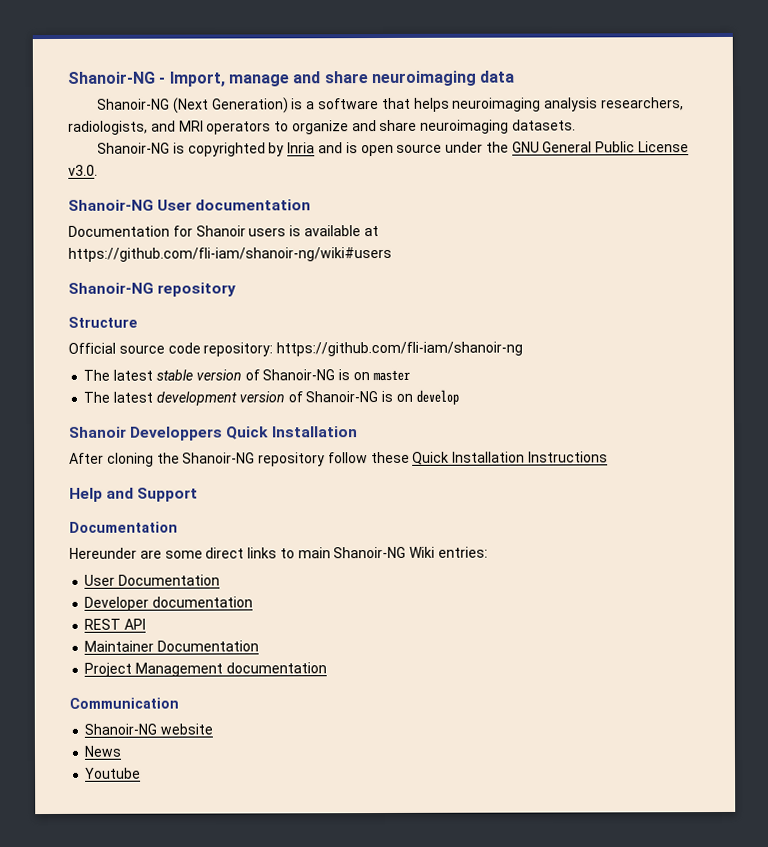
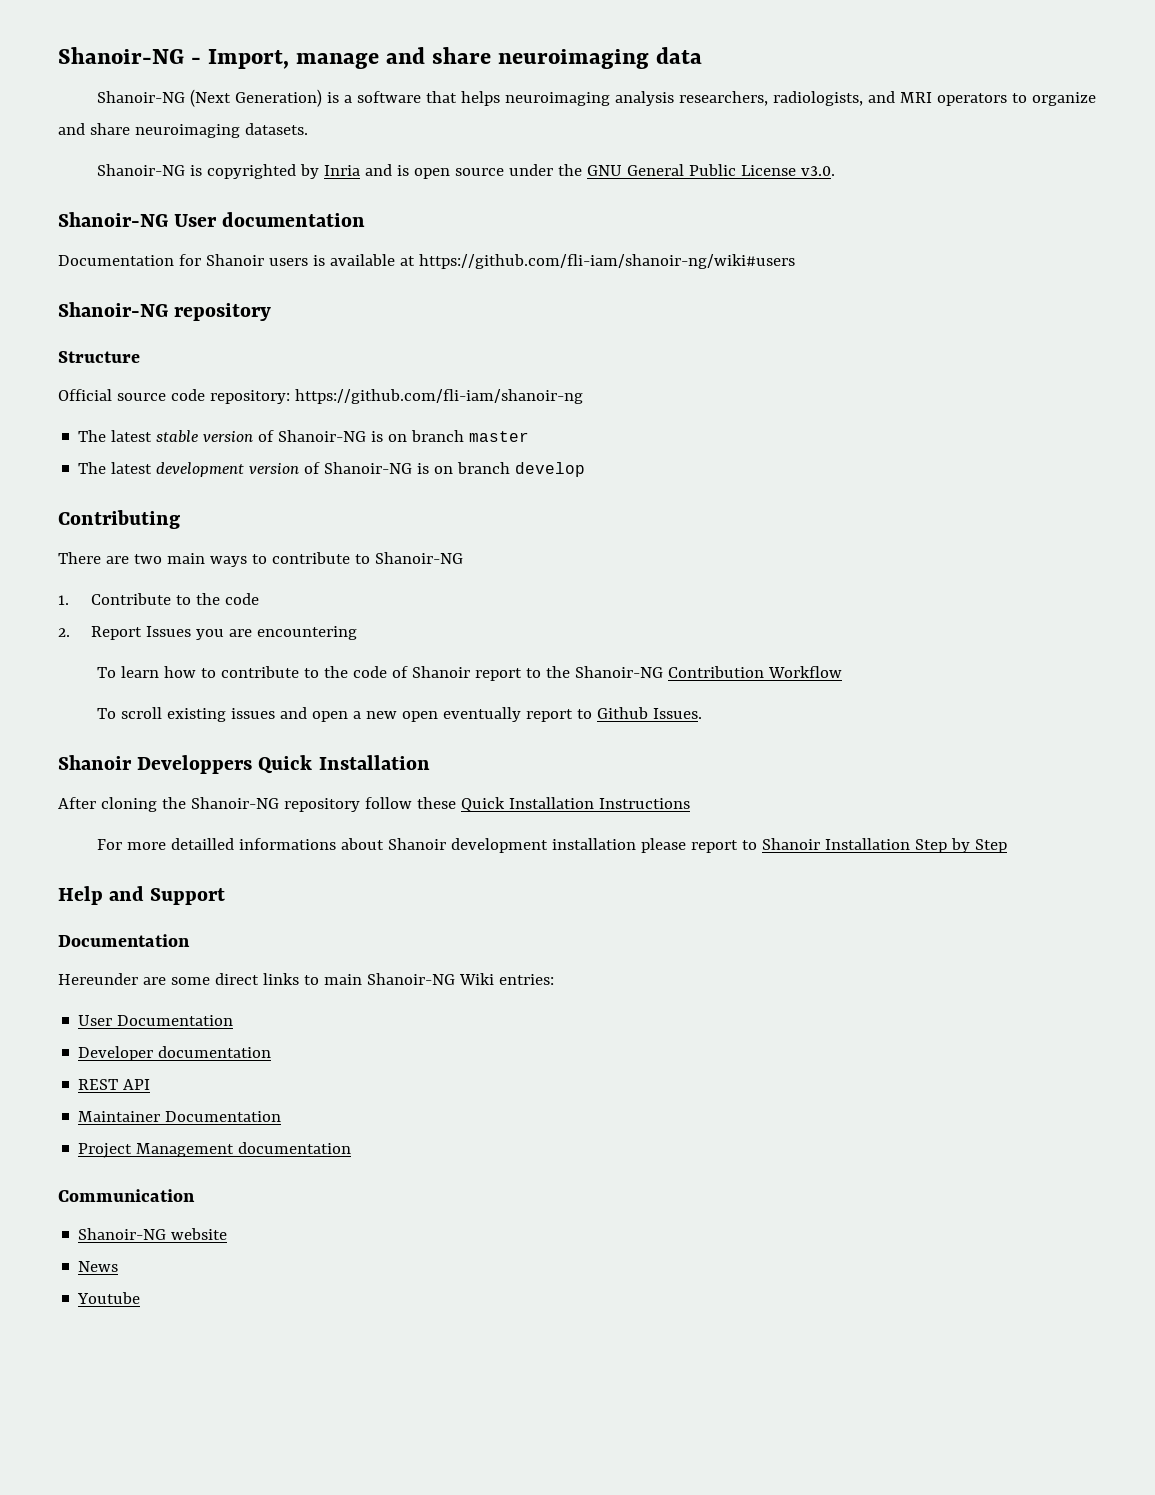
(370, 376) none -> [411,430,465,442] branch
(413, 397) none -> [457,462,511,474] branch
(459, 397) none -> [58,510,180,529] [58,552,463,567] [58,593,259,605] [58,626,357,640] [97,666,843,681] [97,707,703,722] // Contributing // There are two main ways to contribute to Shanoir-NG // 1. Contribute to the code // 2. Report Issues you are encountering // To learn how to contribute to the code of Shanoir report to the Shanoir-NG Contribution Workflow // To scroll existing issues and open a new open eventually report to Github Issues.
(609, 457) none -> [97,838,1008,853] // For more detailled informations about Shanoir development installation please report to Shanoir Installation Step by Step

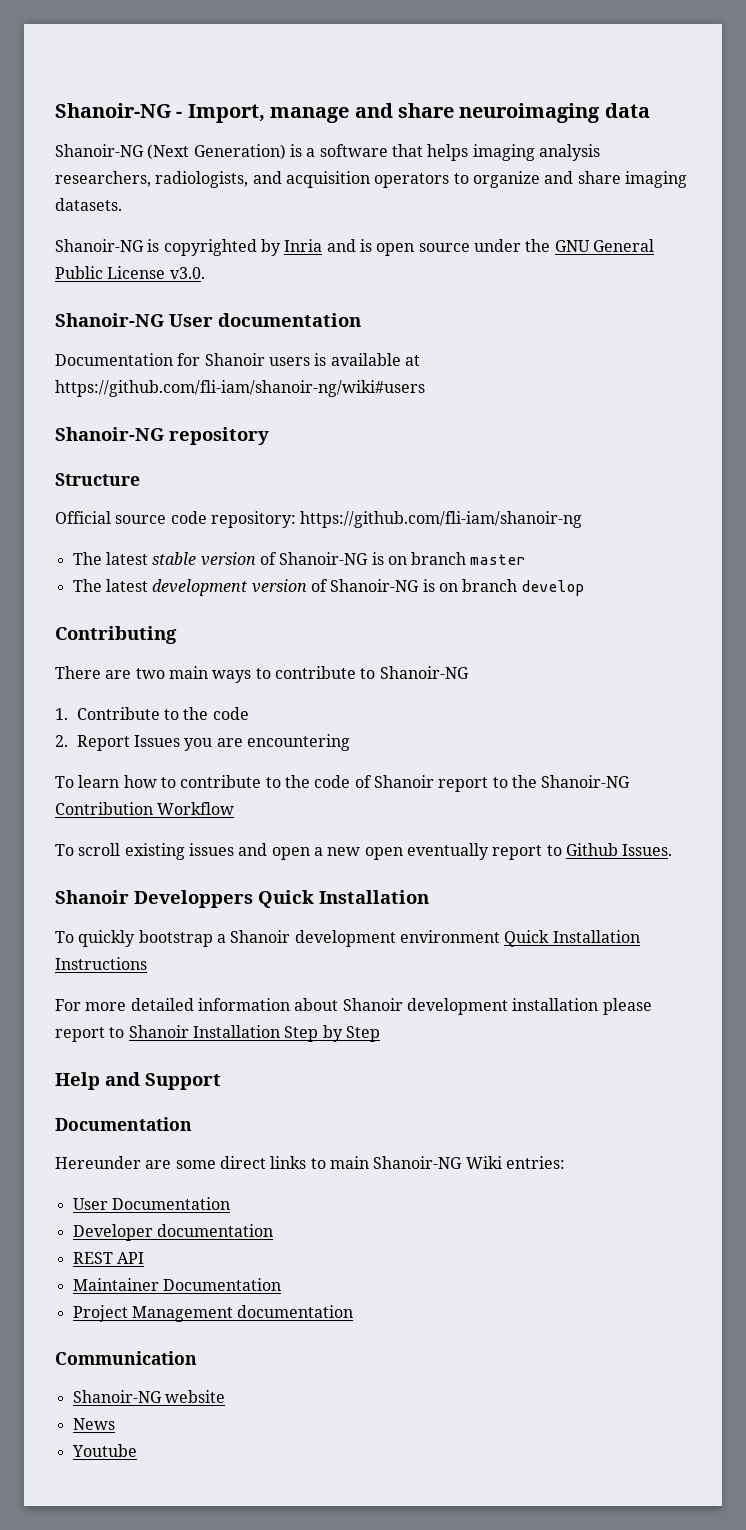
[505,92,611,106] neuroimaging -> [472,144,535,161] imaging
[900,92,933,103] MRI -> [285,171,370,188] acquisition
[134,124,240,138] neuroimaging -> [624,171,687,188] imaging
[58,797,456,812] After cloning the Shanoir-NG repository follow these -> [55,930,500,947] To quickly bootstrap a Shanoir development environment
[171,838,337,850] detailled informations -> [130,998,290,1011] detailed information

